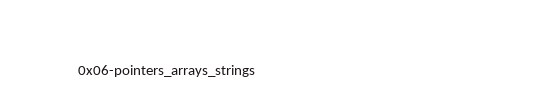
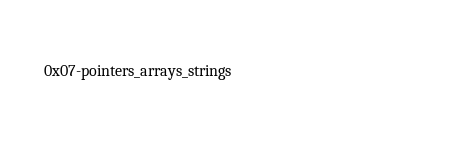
[78,65,255,77] 0x06-pointers_arrays_strings -> [44,65,231,80] 0x07-pointers_arrays_strings

